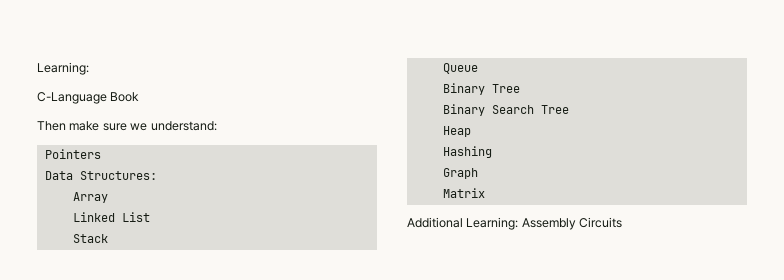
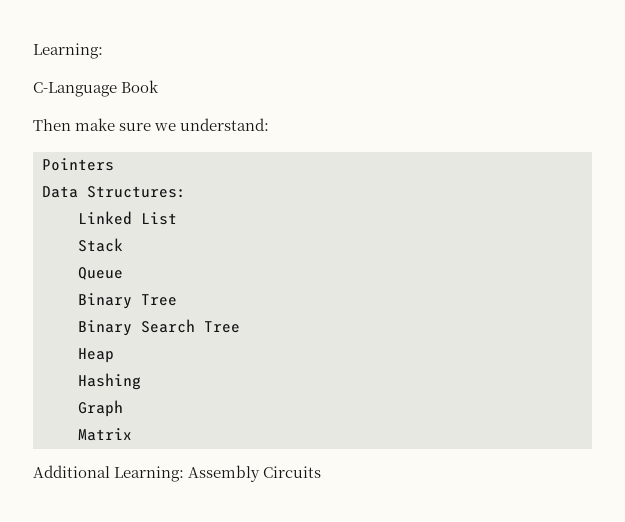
[72,192,108,203] // Array -> (186, 192) none

